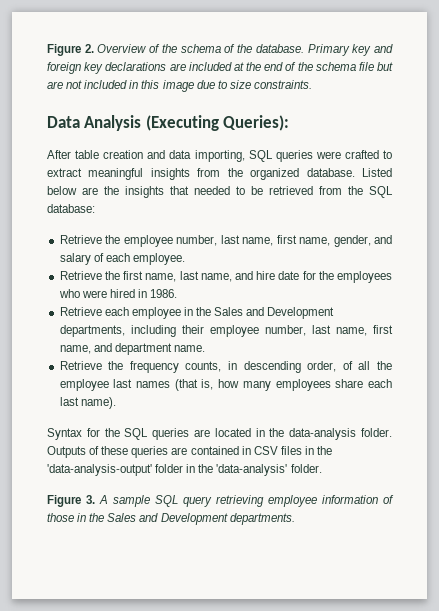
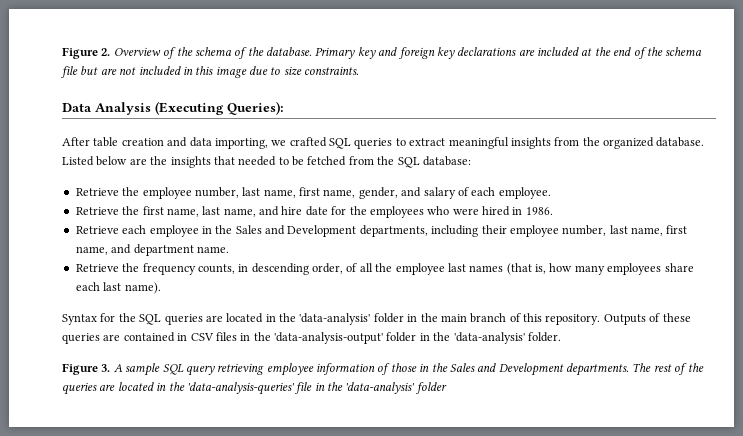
[248,150,379,162] SQL queries were crafted -> [271,137,393,149] we crafted SQL queries
[269,186,313,195] retrieved -> [307,156,347,166] fetched
[289,428,393,440] data-analysis folder. -> [299,313,601,325] 'data-analysis' folder in the main branch of this repository.
(295, 519) none -> [632,363,704,375] [62,382,447,395] The rest of the queries are located in the 'data-analysis-queries' file in the 'data-analysis' folder

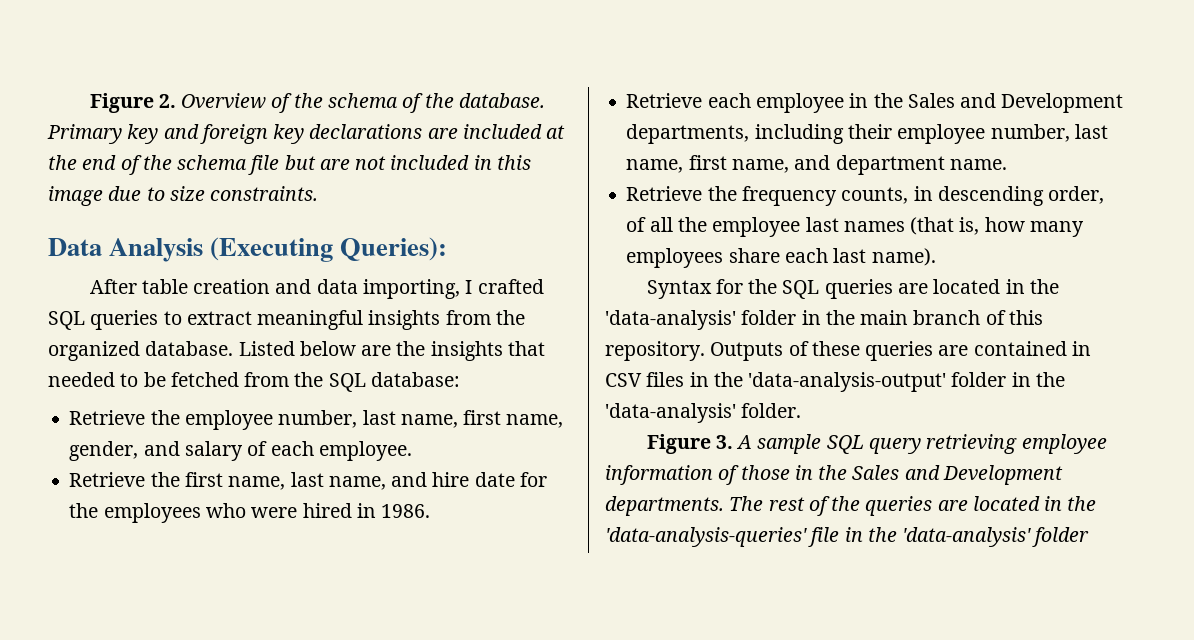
[271,140,287,146] we -> [465,280,473,294] I

